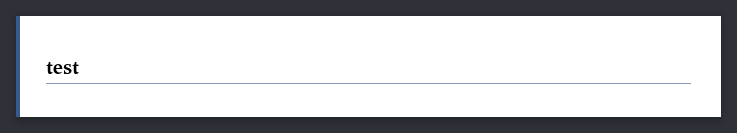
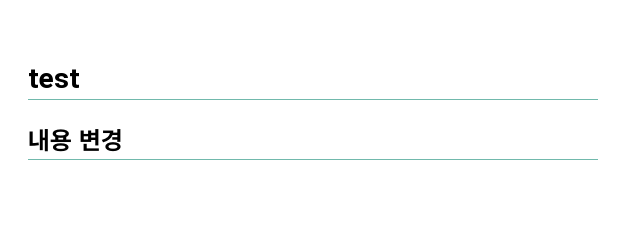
(79, 68) none -> [28,129,123,152] // 내용 변경

